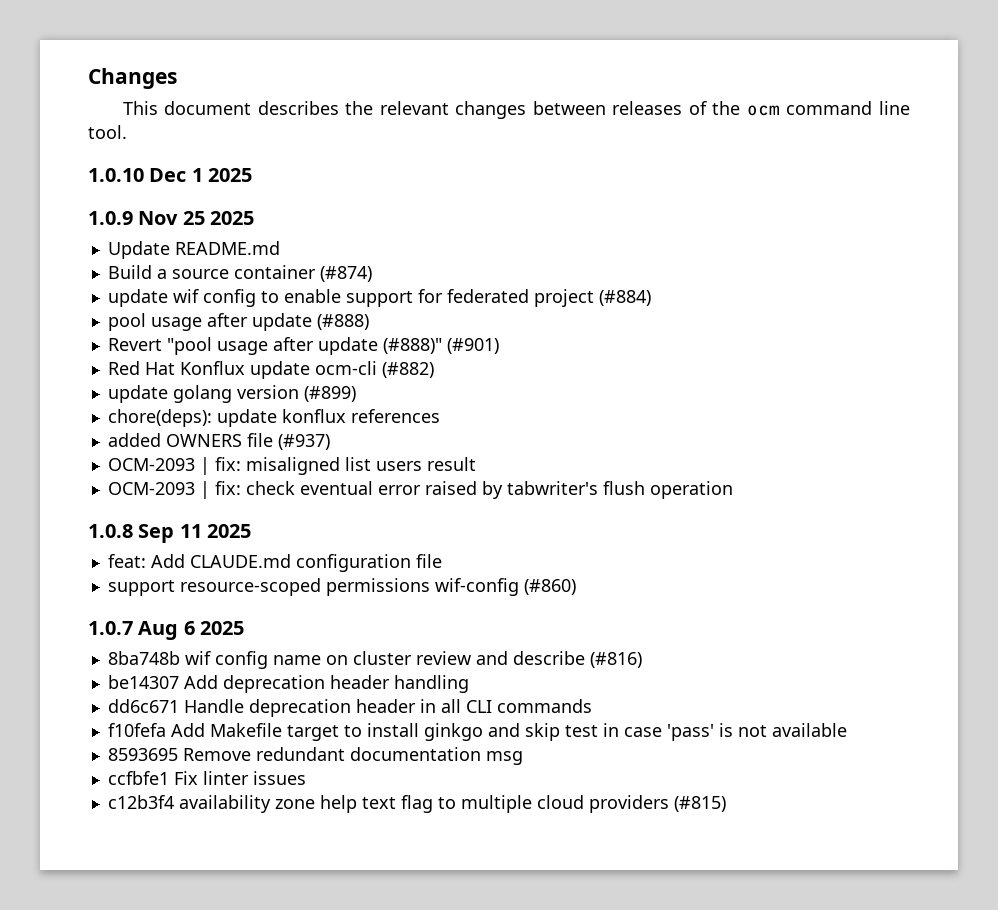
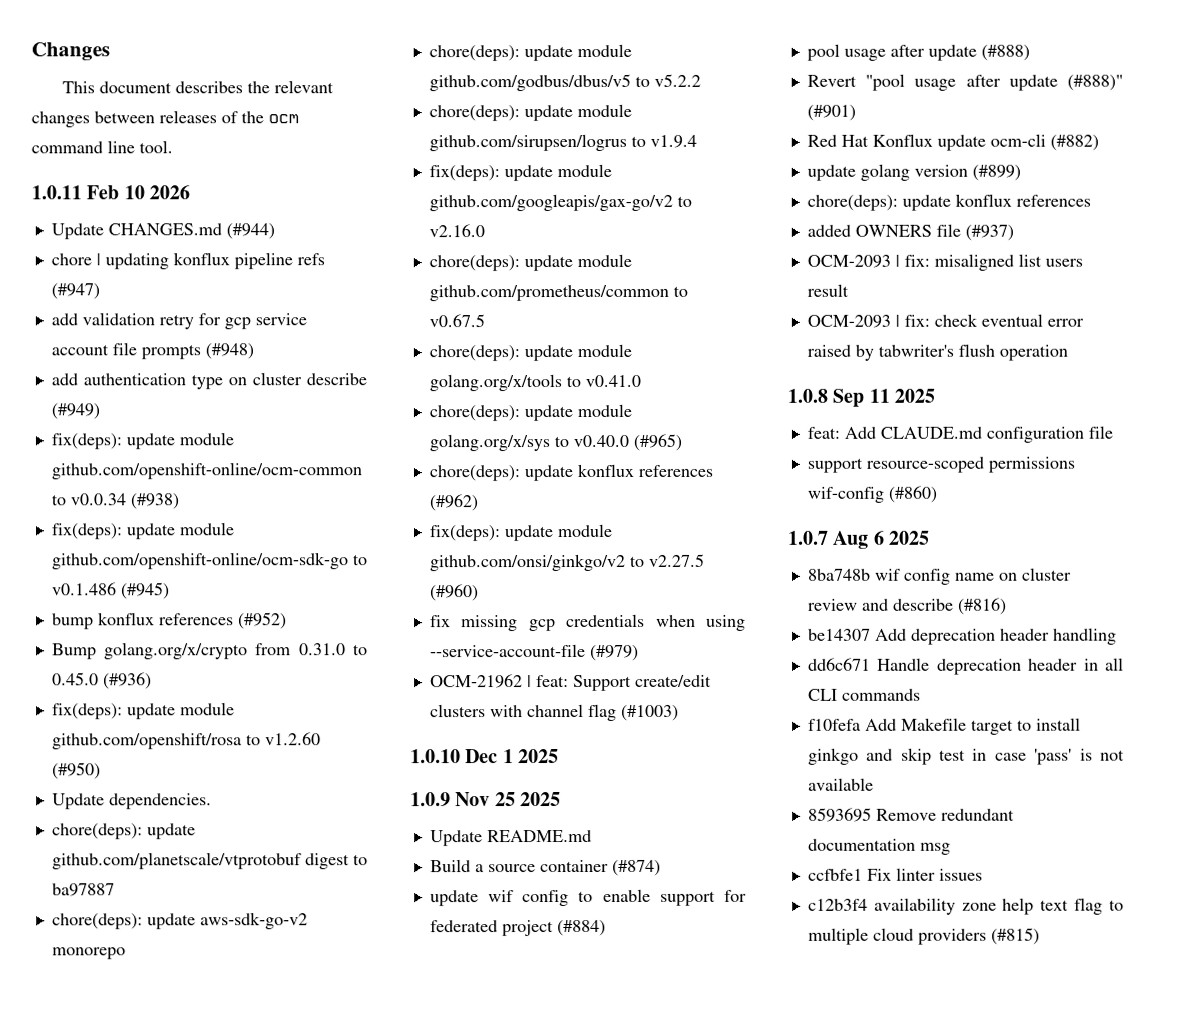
(127, 132) none -> [31,185,191,200] [50,223,275,240] [50,252,325,270] [50,283,100,300] [50,312,307,330] [50,342,254,360] [50,372,367,390] [50,403,100,420] [50,432,234,450] [50,462,362,480] [50,493,179,510] [51,522,235,540] [51,552,368,570] [51,582,170,600] [51,612,287,630] [51,642,368,660] [51,672,152,690] [51,702,235,720] [51,732,321,750] [51,762,101,780] [51,793,212,810] [51,823,196,840] [51,852,368,870] [51,883,115,897] [51,912,308,930] [51,947,126,960] [428,43,632,62] [428,73,701,92] [428,103,632,122] [428,133,697,152] [428,163,612,182] [428,193,692,212] [428,224,485,238] [428,253,632,272] [428,284,688,302] [428,314,485,328] [428,343,632,362] [428,374,641,392] [428,403,632,422] [428,433,682,452] [428,463,713,482] [428,494,478,512] [429,523,613,542] [429,553,705,572] [429,584,479,602] [429,613,746,632] [429,644,639,662] [429,674,712,692] [429,703,679,722] // 1.0.11 Feb 10 2026 // Update CHANGES.md (#944) // chore | updating konflux pipeline refs (#947) // add validation retry for gcp service account file prompts (#948) // add authentication type on cluster describe (#949) // fix(deps): update module github.com/openshift-online/ocm-common to v0.0.34 (#938) // fix(deps): update module github.com/openshift-online/ocm-sdk-go to v0.1.486 (#945) // bump konflux references (#952) // Bump golang.org/x/crypto from 0.31.0 to 0.45.0 (#936) // fix(deps): update module github.com/openshift/rosa to v1.2.60 (#950) // Update dependencies. // chore(deps): update github.com/planetscale/vtprotobuf digest to ba97887 // chore(deps): update aws-sdk-go-v2 monorepo // chore(deps): update module github.com/godbus/dbus/v5 to v5.2.2 // chore(deps): update module github.com/sirupsen/logrus to v1.9.4 // fix(deps): update module github.com/googleapis/gax-go/v2 to v2.16.0 // chore(deps): update module github.com/prometheus/common to v0.67.5 // chore(deps): update module golang.org/x/tools to v0.41.0 // chore(deps): update module golang.org/x/sys to v0.40.0 (#965) // chore(deps): update konflux references (#962) // fix(deps): update module github.com/onsi/ginkgo/v2 to v2.27.5 (#960) // fix missing gcp credentials when using --service-account-file (#979) // OCM-21962 | feat: Support create/edit clusters with channel flag (#1003)

